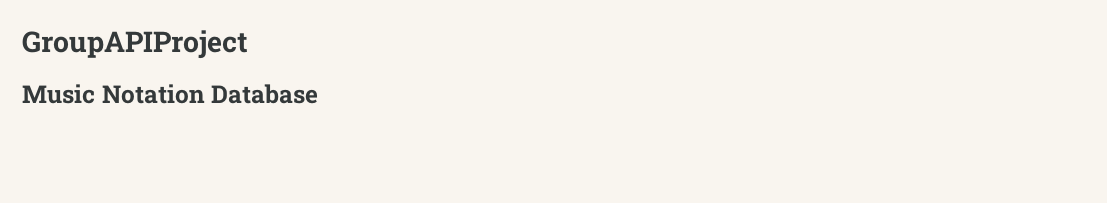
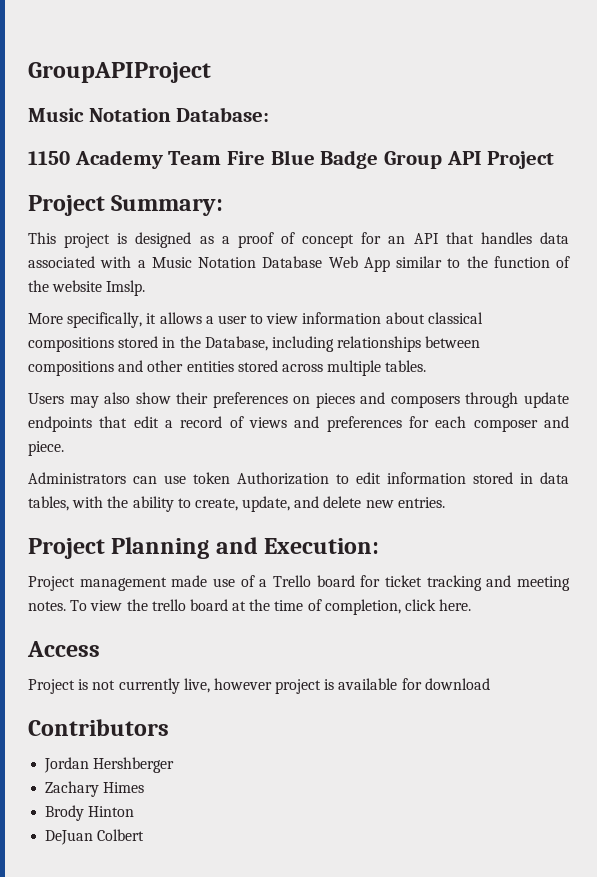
[211,84,319,104] Database -> [176,107,270,122] [28,150,555,169] [28,195,224,216] [28,232,570,248] [28,256,570,272] [28,280,146,296] [28,312,483,328] [28,336,481,352] [28,360,427,376] [28,392,569,408] [28,416,569,432] [28,441,64,456] [28,472,569,485] [28,496,445,512] [28,537,380,559] [28,575,570,591] [28,599,472,615] [27,641,100,657] [28,678,490,694] [28,719,169,736] [44,757,175,773] [45,781,145,797] [45,805,135,821] [45,829,145,845] Database: // 1150 Academy Team Fire Blue Badge Group API Project // Project Summary: // This project is designed as a proof of concept for an API that handles data associated with a Music Notation Database Web App similar to the function of the website Imslp. // More specifically, it allows a user to view information about classical compositions stored in the Database, including relationships between compositions and other entities stored across multiple tables. // Users may also show their preferences on pieces and composers through update endpoints that edit a record of views and preferences for each composer and piece. // Administrators can use token Authorization to edit information stored in data tables, with the ability to create, update, and delete new entries. // Project Planning and Execution: // Project management made use of a Trello board for ticket tracking and meeting notes. To view the trello board at the time of completion, click here. // Access // Project is not currently live, however project is available for download // Contributors // Jordan Hershberger // Zachary Himes // Brody Hinton // DeJuan Colbert

